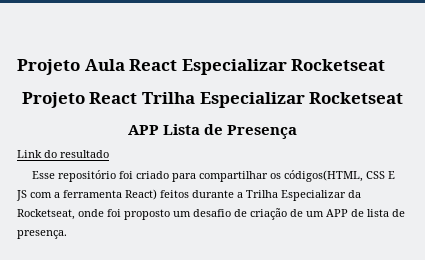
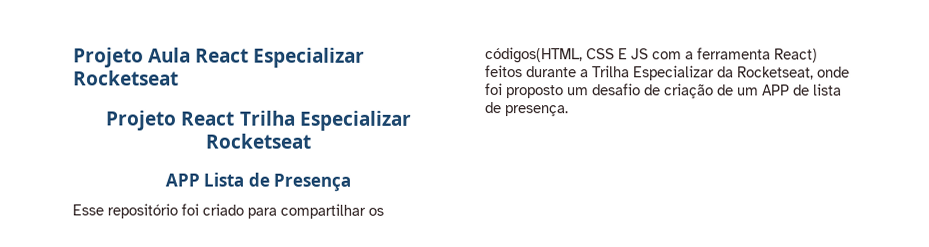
[17,150,109,158] // Link do resultado -> (352, 182) none

